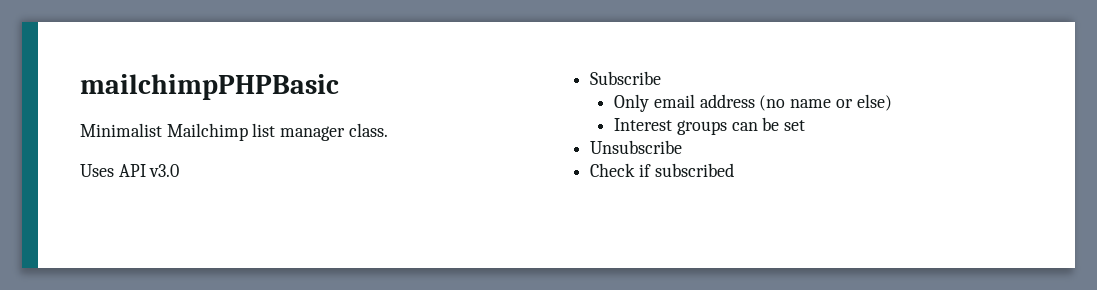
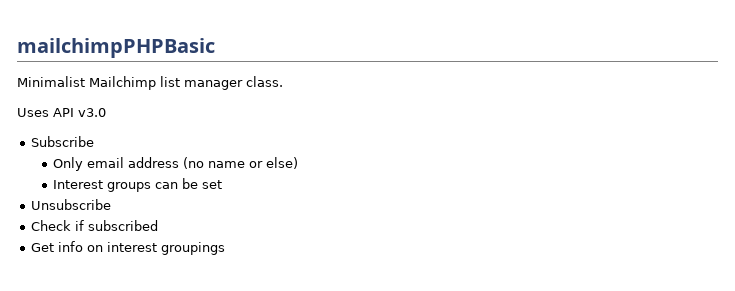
(734, 170) none -> [30,241,225,255] // Get info on interest groupings

